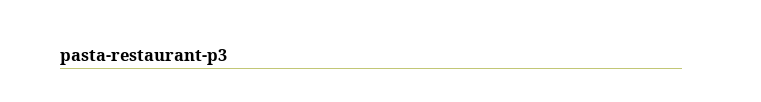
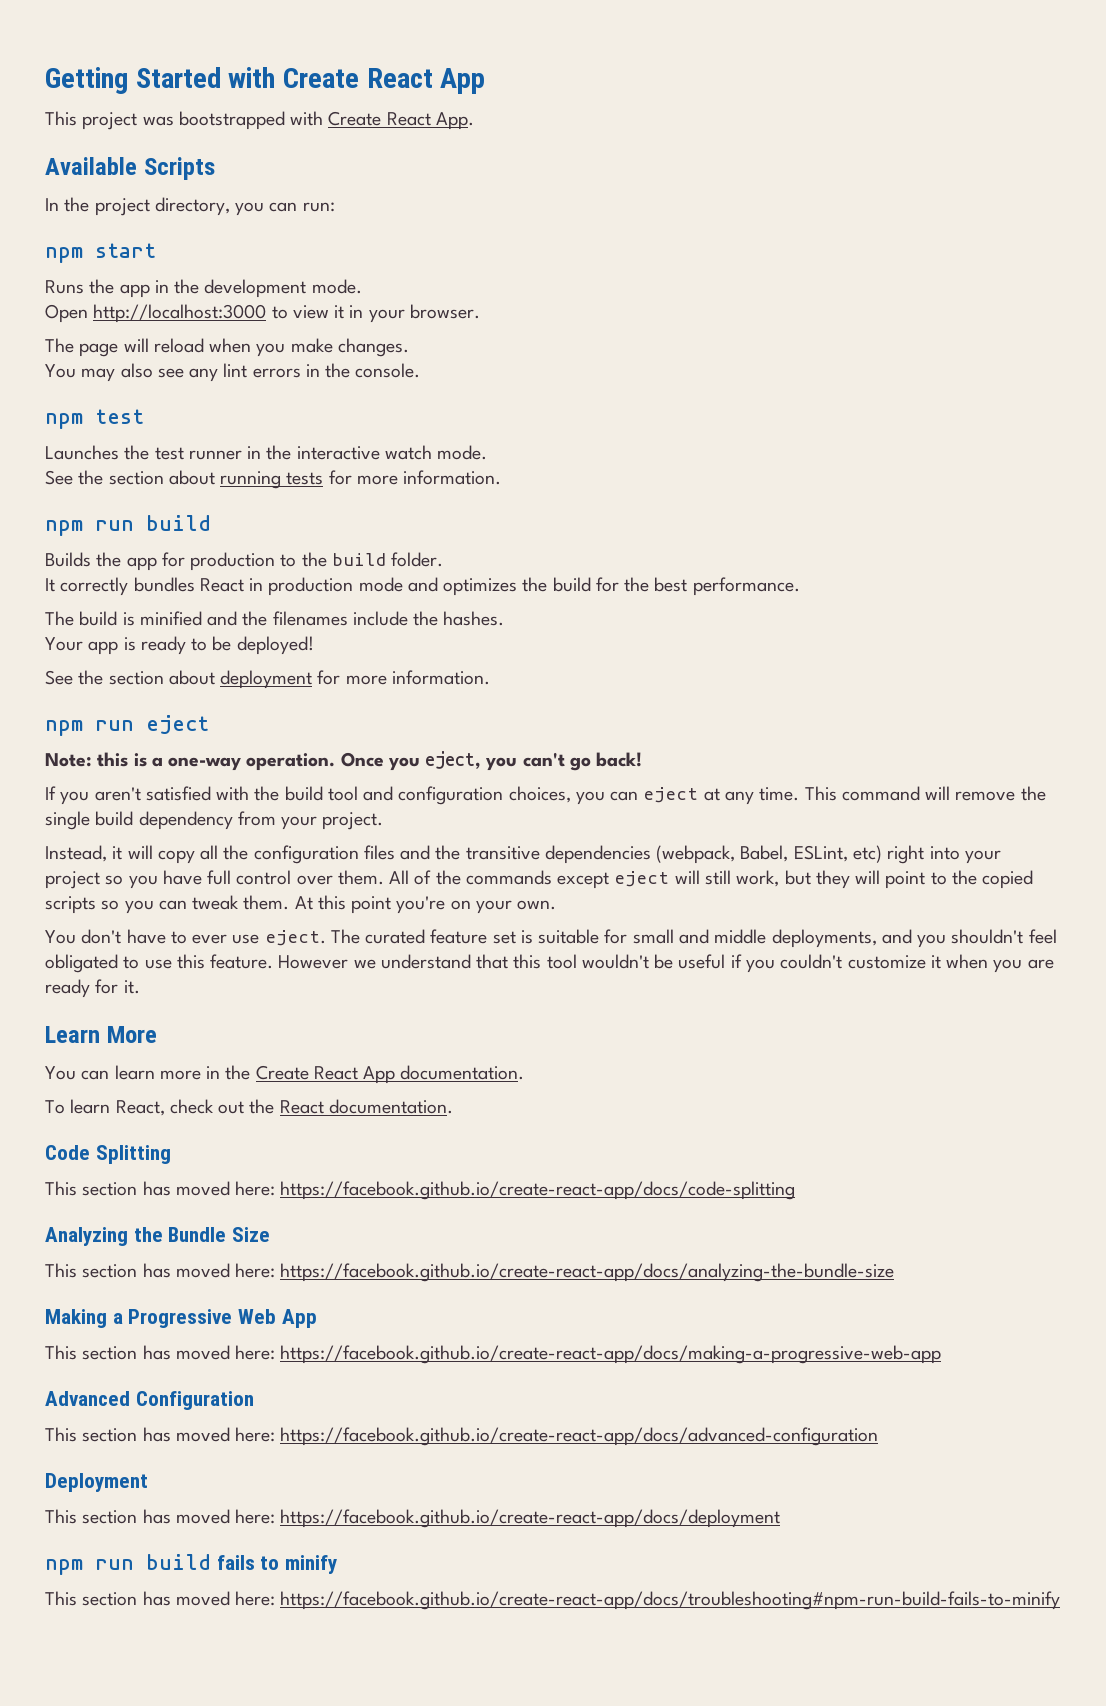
[60,49,227,65] pasta-restaurant-p3 -> [45,67,486,94] [45,111,474,130] [45,157,215,180] [45,197,335,216] [45,243,156,263] [45,279,362,298] [45,304,480,323] [45,338,409,357] [45,363,421,382] [45,409,144,429] [45,445,488,460] [45,470,502,489] [45,515,211,536] [45,552,444,571] [45,577,800,596] [45,611,505,626] [45,636,314,655] [45,670,490,689] [45,715,209,736] [45,751,643,771] [45,786,1046,805] [45,811,384,830] [45,845,1001,864] [45,870,1034,889] [45,895,557,914] [45,929,1057,948] [45,954,1054,973] [45,979,140,998] [45,1026,157,1043] [45,1065,525,1084] [45,1099,453,1116] [45,1145,171,1164] [45,1181,796,1200] [45,1227,271,1246] [45,1263,895,1282] [45,1309,317,1328] [45,1345,942,1364] [45,1391,254,1410] [45,1427,879,1446] [45,1473,148,1492] [45,1509,781,1528] [45,1554,338,1575] [45,1591,1061,1610] Getting Started with Create React App // This project was bootstrapped with Create React App. // Available Scripts // In the project directory, you can run: // npm start // Runs the app in the development mode. // Open http://localhost:3000 to view it in your browser. // The page will reload when you make changes. // You may also see any lint errors in the console. // npm test // Launches the test runner in the interactive watch mode. // See the section about running tests for more information. // npm run build // Builds the app for production to the build folder. // It correctly bundles React in production mode and optimizes the build for the best performance. // The build is minified and the filenames include the hashes. // Your app is ready to be deployed! // See the section about deployment for more information. // npm run eject // Note: this is a one-way operation. Once you eject, you can't go back! // If you aren't satisfied with the build tool and configuration choices, you can eject at any time. This command will remove the single build dependency from your project. // Instead, it will copy all the configuration files and the transitive dependencies (webpack, Babel, ESLint, etc) right into your project so you have full control over them. All of the commands except eject will still work, but they will point to the copied scripts so you can tweak them. At this point you're on your own. // You don't have to ever use eject. The curated feature set is suitable for small and middle deployments, and you shouldn't feel obligated to use this feature. However we understand that this tool wouldn't be useful if you couldn't customize it when you are ready for it. // Learn More // You can learn more in the Create React App documentation. // To learn React, check out the React documentation. // Code Splitting // This section has moved here: https://facebook.github.io/create-react-app/docs/code-splitting // Analyzing the Bundle Size // This section has moved here: https://facebook.github.io/create-react-app/docs/analyzing-the-bundle-size // Making a Progressive Web App // This section has moved here: https://facebook.github.io/create-react-app/docs/making-a-progressive-web-app // Advanced Configuration // This section has moved here: https://facebook.github.io/create-react-app/docs/advanced-configuration // Deployment // This section has moved here: https://facebook.github.io/create-react-app/docs/deployment // npm run build fails to minify // This section has moved here: https://facebook.github.io/create-react-app/docs/troubleshooting#npm-run-build-fails-to-minify

